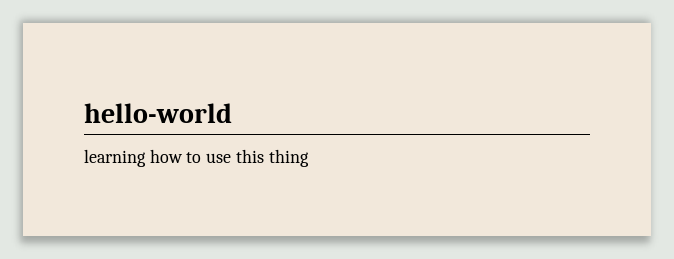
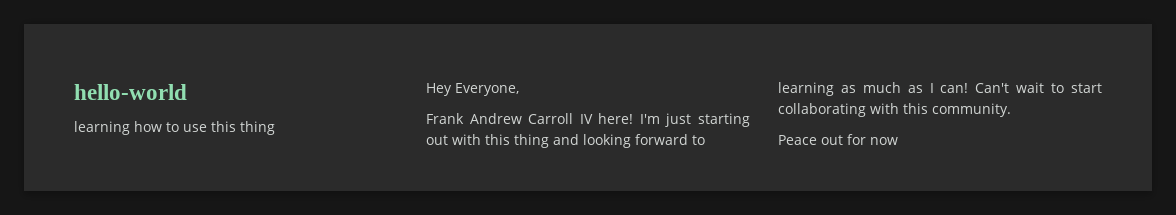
(309, 158) none -> [426,83,519,96] [426,113,750,127] [426,134,705,148] [778,82,1102,96] [778,103,1011,117] [778,134,898,145] // Hey Everyone, // Frank Andrew Carroll IV here! I'm just starting out with this thing and looking forward to learning as much as I can! Can't wait to start collaborating with this community. // Peace out for now

